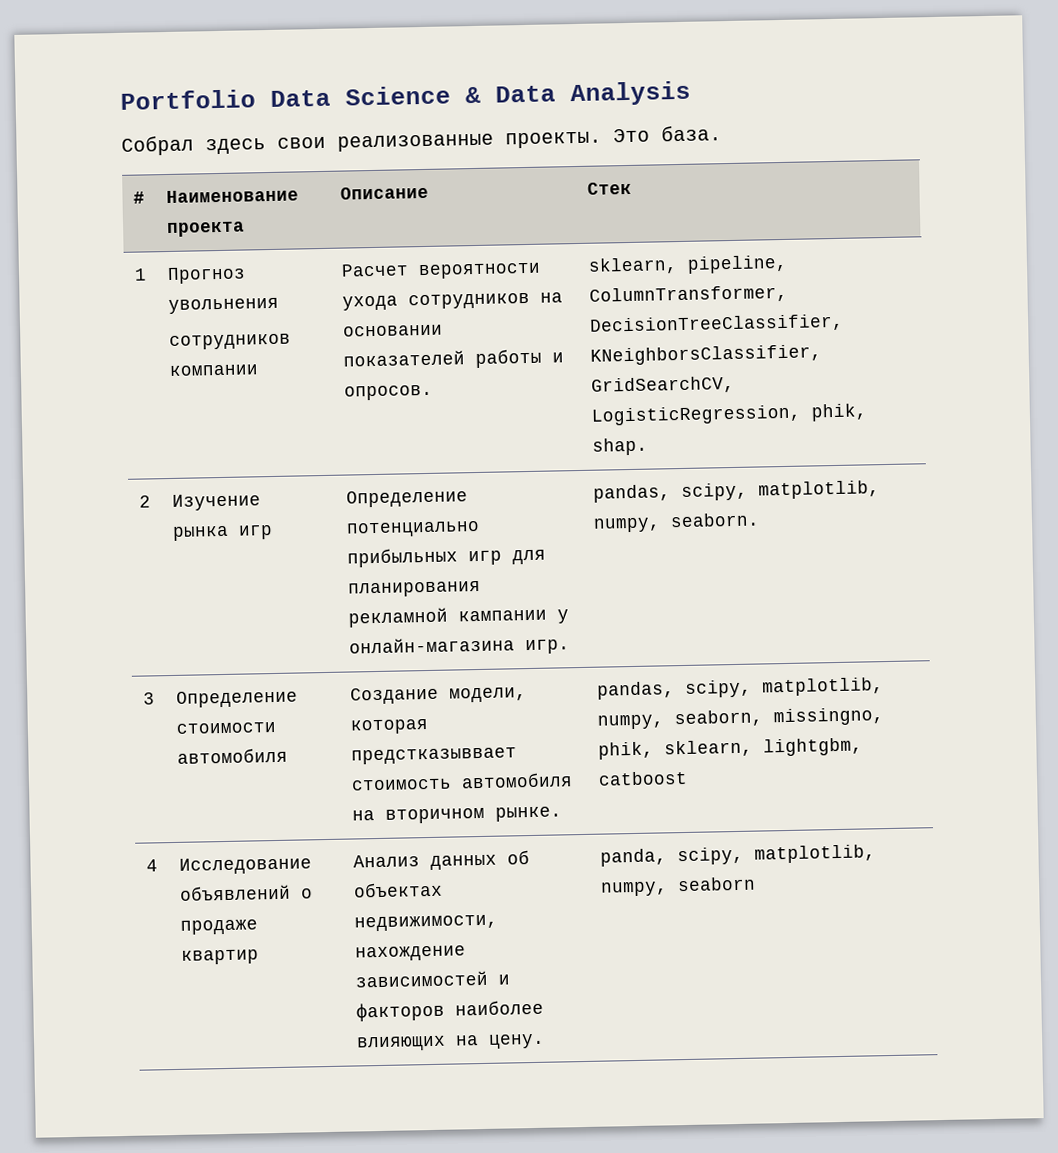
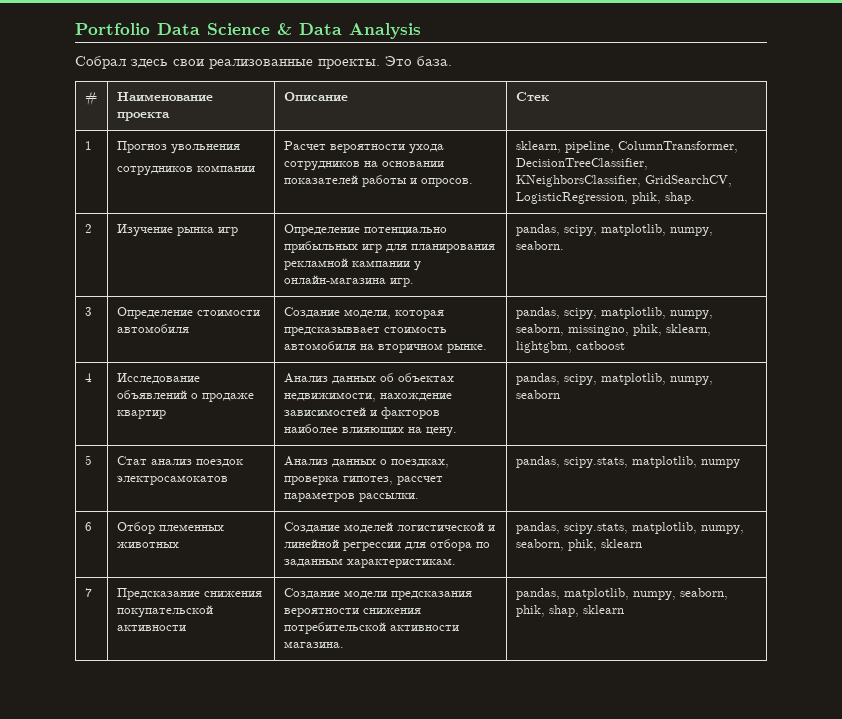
[350,747,517,765] предстказыввает -> [283,327,380,336] предсказыввает
[599,848,667,867] panda, -> [515,373,560,385] pandas,
(756, 884) none -> [84,455,92,465] [116,456,243,467] [116,475,228,485] [283,456,449,468] [283,476,443,485] [283,492,419,502] [515,456,740,468] [84,522,92,531] [116,522,224,534] [116,542,179,548] [283,522,495,533] [283,539,490,551] [283,558,456,568] [515,522,744,534] [515,539,642,551] [84,588,92,597] [116,588,262,600] [116,605,213,618] [116,625,186,631] [283,588,472,600] [283,608,421,617] [283,622,459,634] [283,641,344,648] [515,588,728,600] [515,605,624,617] // 5 | Стат анализ поездок электросамокатов | Анализ данных о поездках, проверка гипотез, рассчет параметров рассылки. | pandas, scipy.stats, matplotlib, numpy // 6 | Отбор племенных животных | Создание моделей логистической и линейной регрессии для отбора по заданным характеристикам. | pandas, scipy.stats, matplotlib, numpy, seaborn, phik, sklearn // 7 | Предсказание снижения покупательской активности | Создание модели предсказания вероятности снижения потребительской активности магазина. | pandas, matplotlib, numpy, seaborn, phik, shap, sklearn

